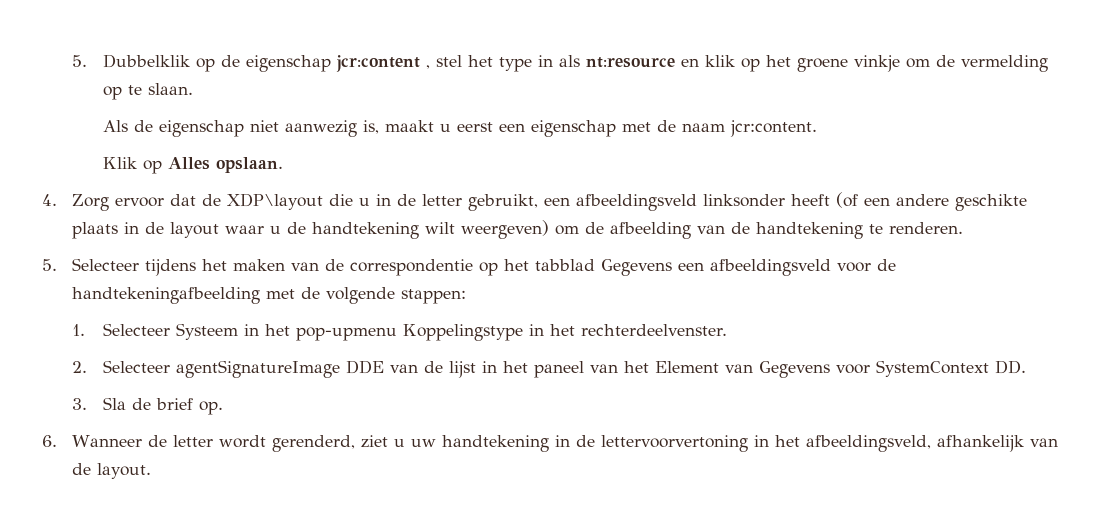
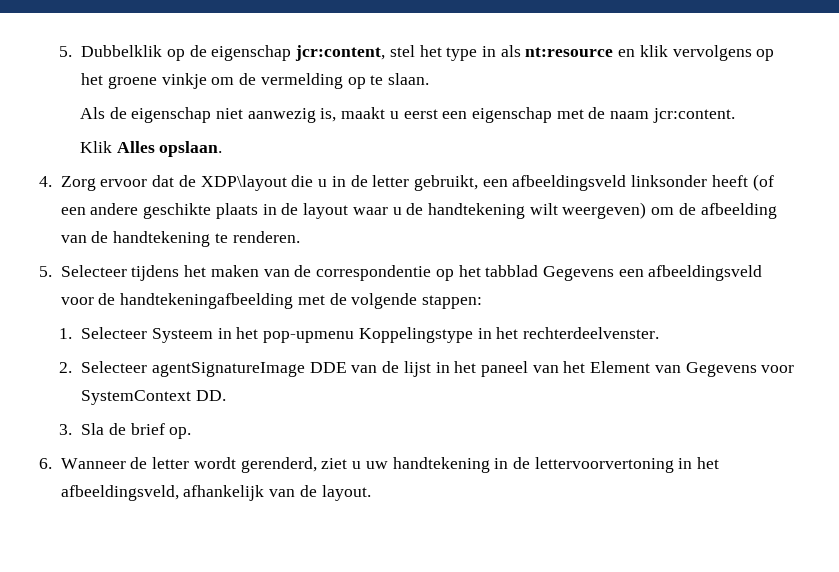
[335,55,430,72] jcr:content , -> [295,45,386,61] jcr:content,
(735, 61) none -> [672,45,752,61] vervolgens
[142,160,162,174] op -> (112, 147) none

